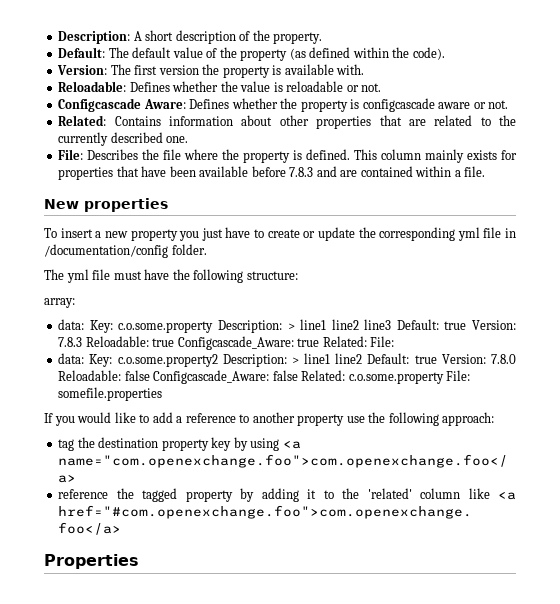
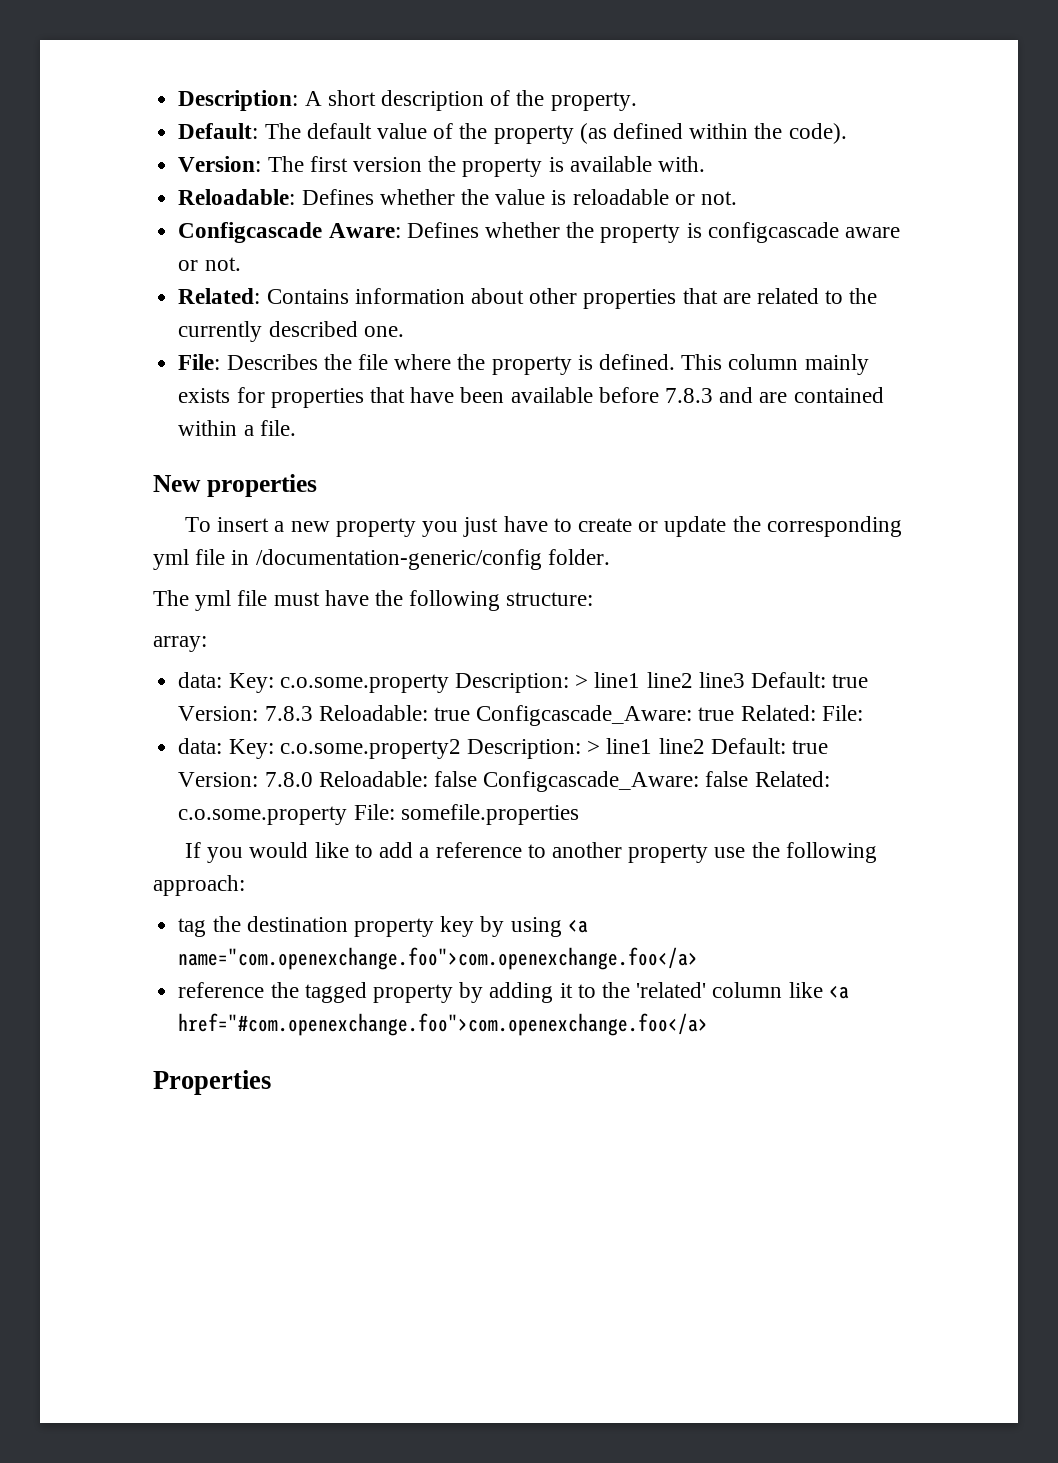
[44,244,168,258] /documentation/config -> [255,549,542,570] /documentation-generic/config

